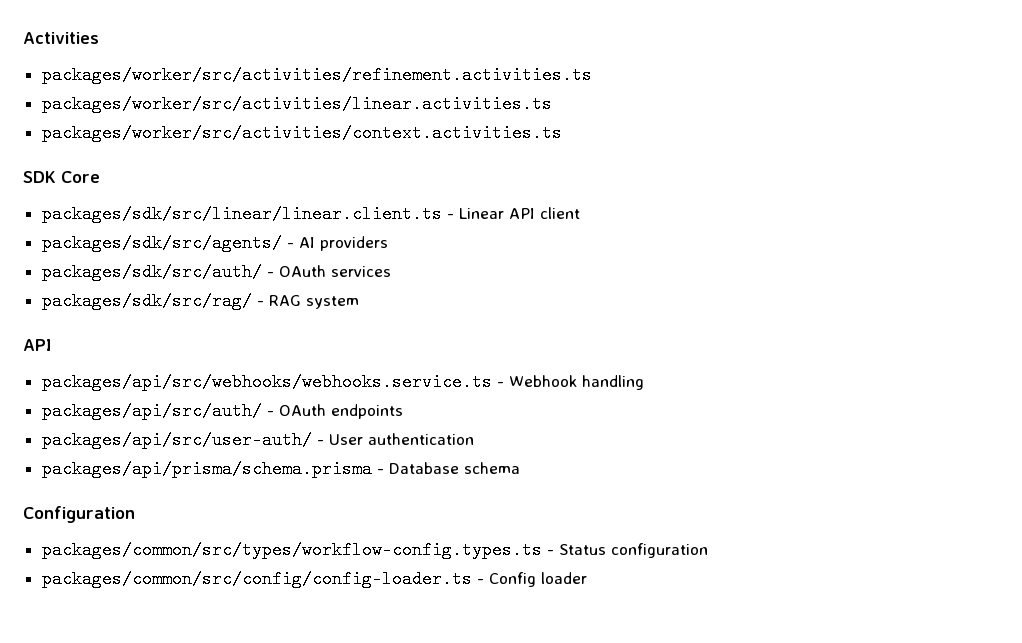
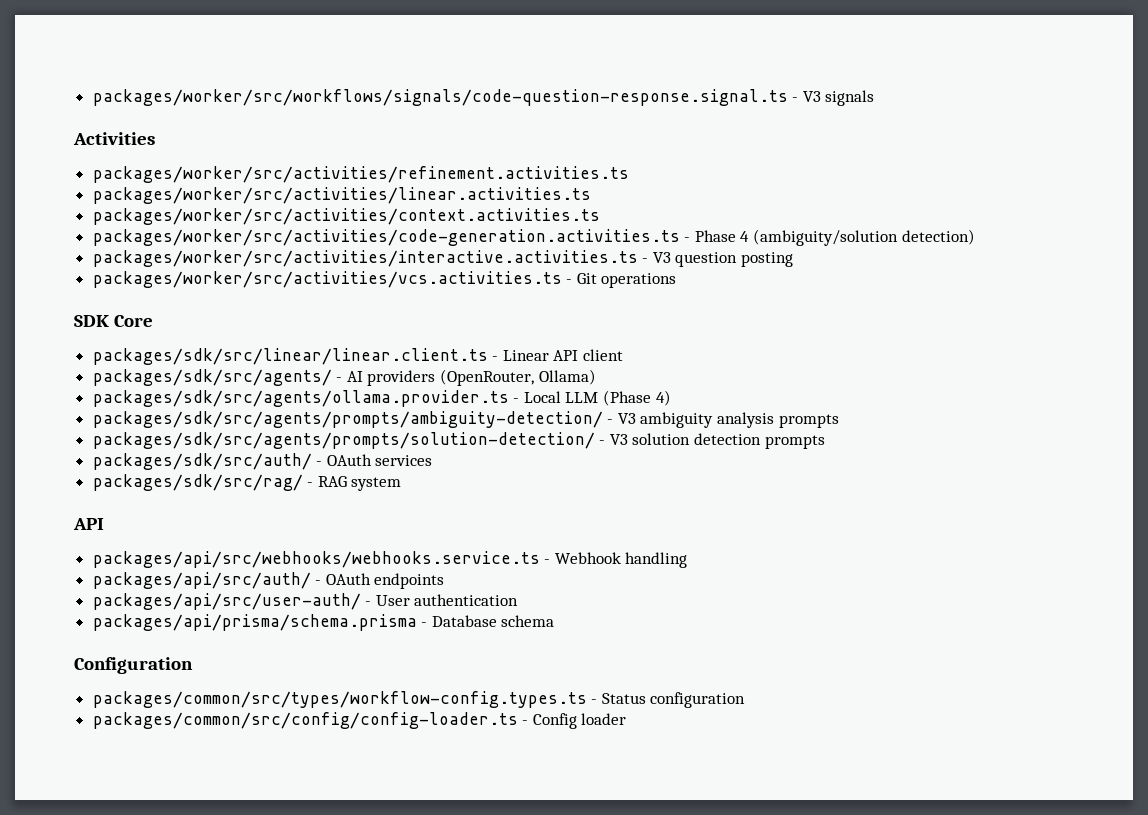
(23, 38) none -> [92,89,875,106] packages/worker/src/workflows/signals/code-question-response.signal.ts - V3 signals //
(562, 133) none -> [92,229,975,246] [92,250,794,267] [92,271,677,288] // packages/worker/src/activities/code-generation.activities.ts - Phase 4 (ambiguity/solution detection) // packages/worker/src/activities/interactive.activities.ts - V3 question posting // packages/worker/src/activities/vcs.activities.ts - Git operations
(388, 243) none -> [440,369,596,386] [92,390,671,407] [92,411,839,428] [92,432,825,449] (OpenRouter, Ollama) // packages/sdk/src/agents/ollama.provider.ts - Local LLM (Phase 4) // packages/sdk/src/agents/prompts/ambiguity-detection/ - V3 ambiguity analysis prompts // packages/sdk/src/agents/prompts/solution-detection/ - V3 solution detection prompts

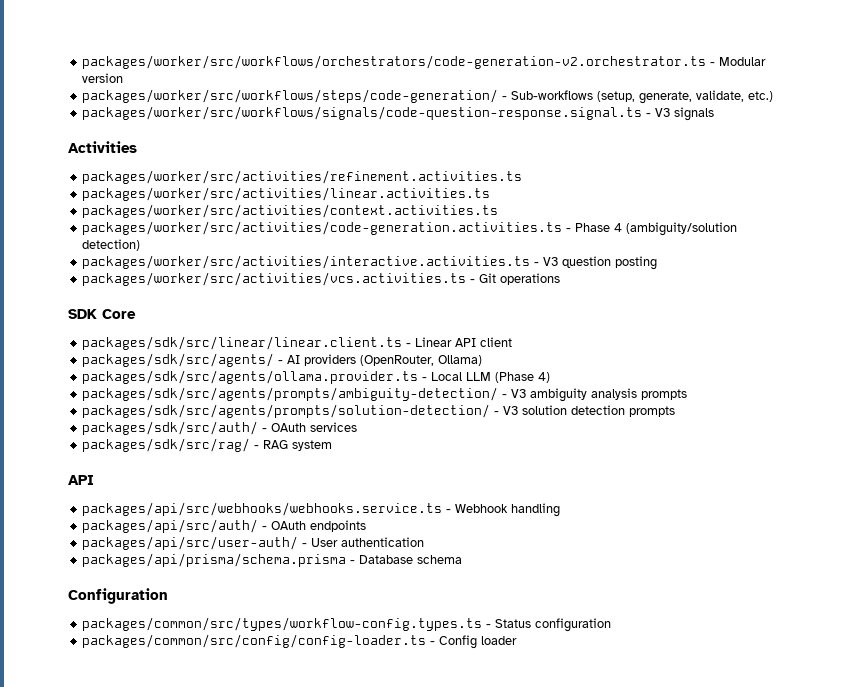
(92, 97) none -> [82,55,767,69] [82,73,124,83] [82,89,774,104] packages/worker/src/workflows/orchestrators/code-generation-v2.orchestrator.ts - Modular version // packages/worker/src/workflows/steps/code-generation/ - Sub-workflows (setup, generate, validate, etc.) //

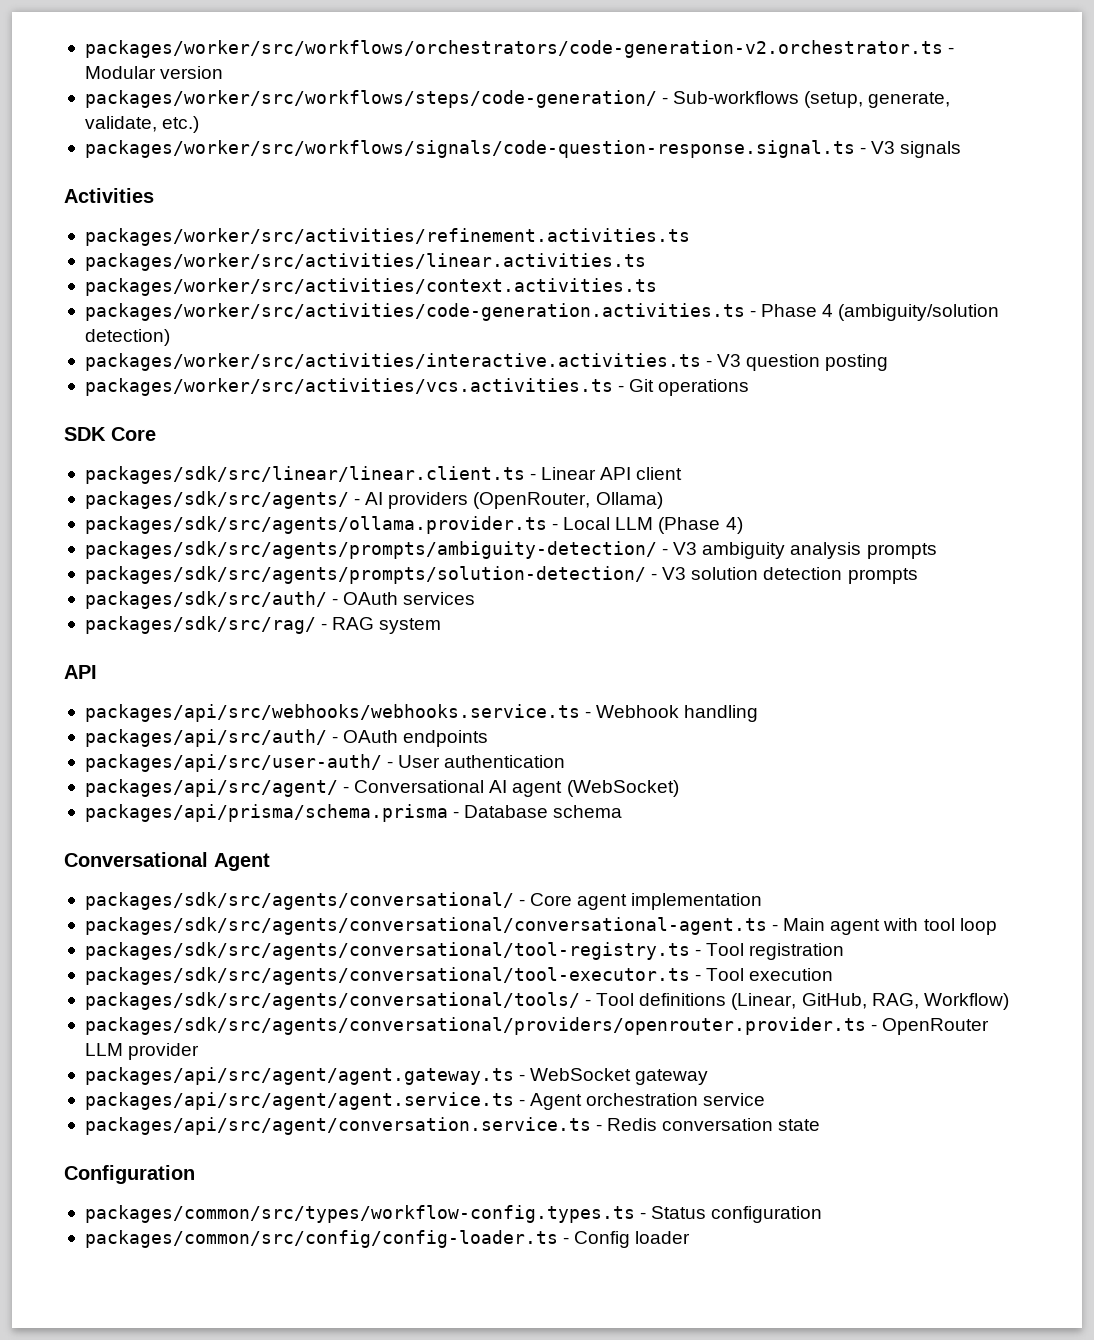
[82,553,463,567] packages/api/prisma/schema.prisma - Database schema -> [84,779,679,797] [84,804,623,822] [64,852,270,871] [84,892,763,910] [84,917,997,935] [84,942,845,960] [84,967,834,985] [84,992,1009,1010] [84,1017,990,1035] [84,1043,200,1060] [84,1067,709,1085] [84,1092,766,1110] [84,1117,821,1135] packages/api/src/agent/ - Conversational AI agent (WebSocket) // packages/api/prisma/schema.prisma - Database schema // Conversational Agent // packages/sdk/src/agents/conversational/ - Core agent implementation // packages/sdk/src/agents/conversational/conversational-agent.ts - Main agent with tool loop // packages/sdk/src/agents/conversational/tool-registry.ts - Tool registration // packages/sdk/src/agents/conversational/tool-executor.ts - Tool execution // packages/sdk/src/agents/conversational/tools/ - Tool definitions (Linear, GitHub, RAG, Workflow) // packages/sdk/src/agents/conversational/providers/openrouter.provider.ts - OpenRouter LLM provider // packages/api/src/agent/agent.gateway.ts - WebSocket gateway // packages/api/src/agent/agent.service.ts - Agent orchestration service // packages/api/src/agent/conversation.service.ts - Redis conversation state

